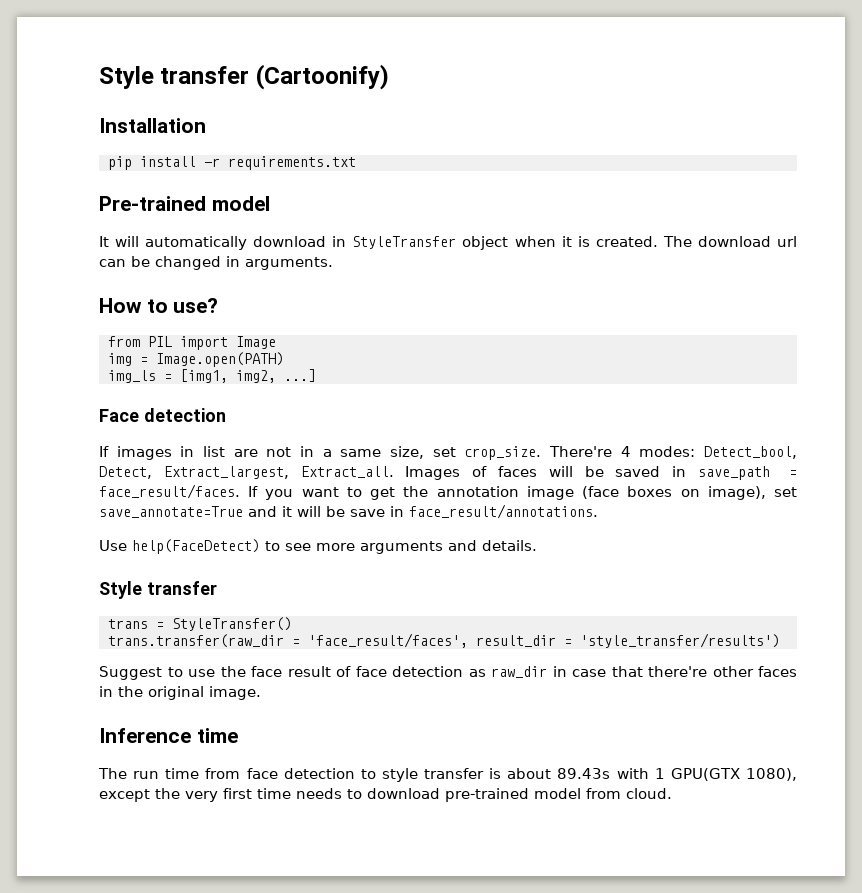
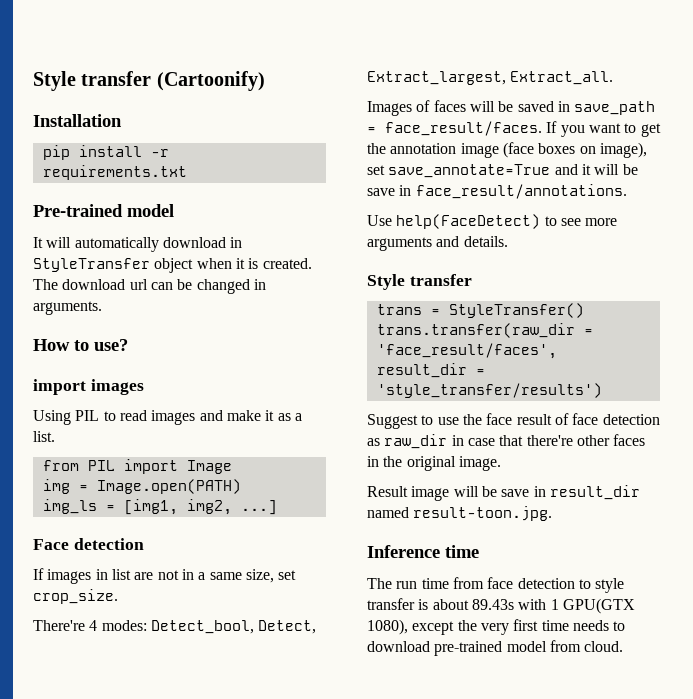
(219, 305) none -> [33,379,144,395] [33,410,302,425] [33,431,55,442] // import images // Using PIL to read images and make it as a list.
(542, 453) none -> (118, 596) //
(394, 472) none -> (614, 78) //
(261, 693) none -> [367,485,640,501] [367,506,553,521] // Result image will be save in result_dir named result-toon.jpg.

